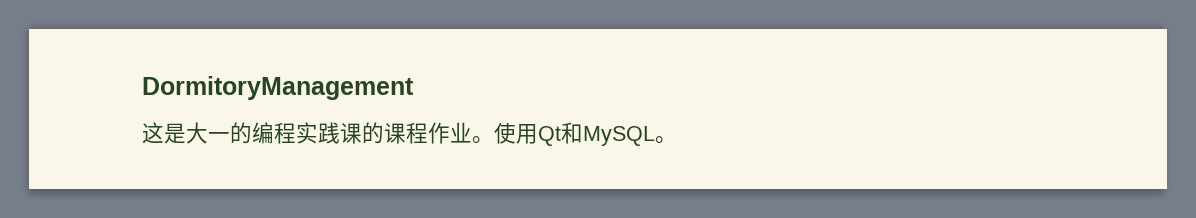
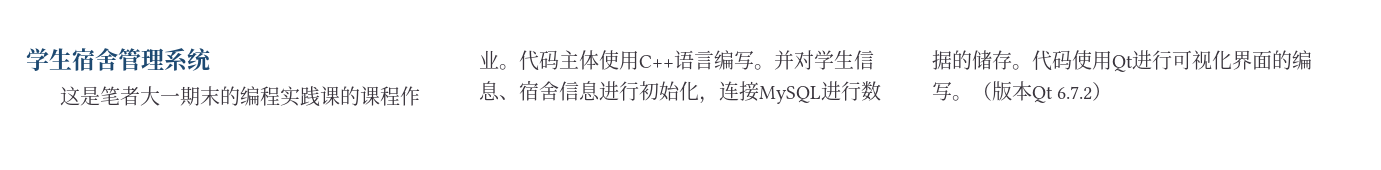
[142,76,414,100] [142,122,230,144] DormitoryManagement // 这是大一 -> [26,48,212,72] [60,86,221,106] 学生宿舍管理系统 // 这是笔者大一期末
[494,122,677,146] 使用Qt和MySQL。 -> [519,50,874,71] [479,80,881,104] [932,50,1312,72] [932,81,1113,103] 代码主体使用C++语言编写。并对学生信息、宿舍信息进行初始化，连接MySQL进行数据的储存。代码使用Qt进行可视化界面的编写。（版本Qt 6.7.2）

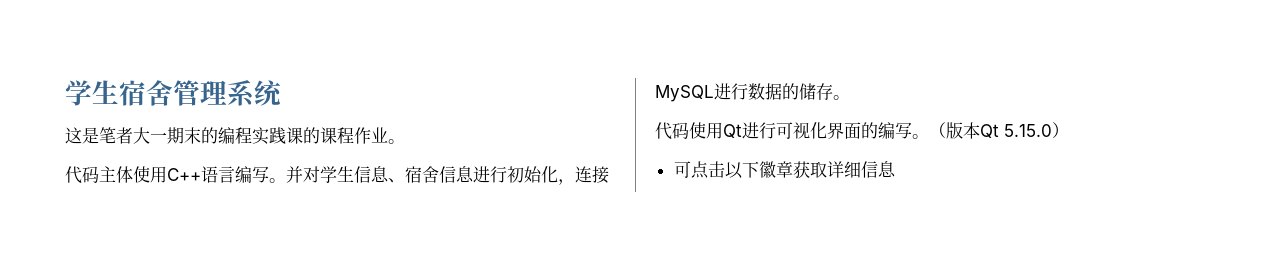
(519, 67) none -> (405, 141) //
(1032, 67) none -> (850, 97) //
[1057,86,1093,100] 6.7.2 -> [1004,124,1052,137] 5.15.0
(1113, 91) none -> [673,161,896,179] // 可点击以下徽章获取详细信息

